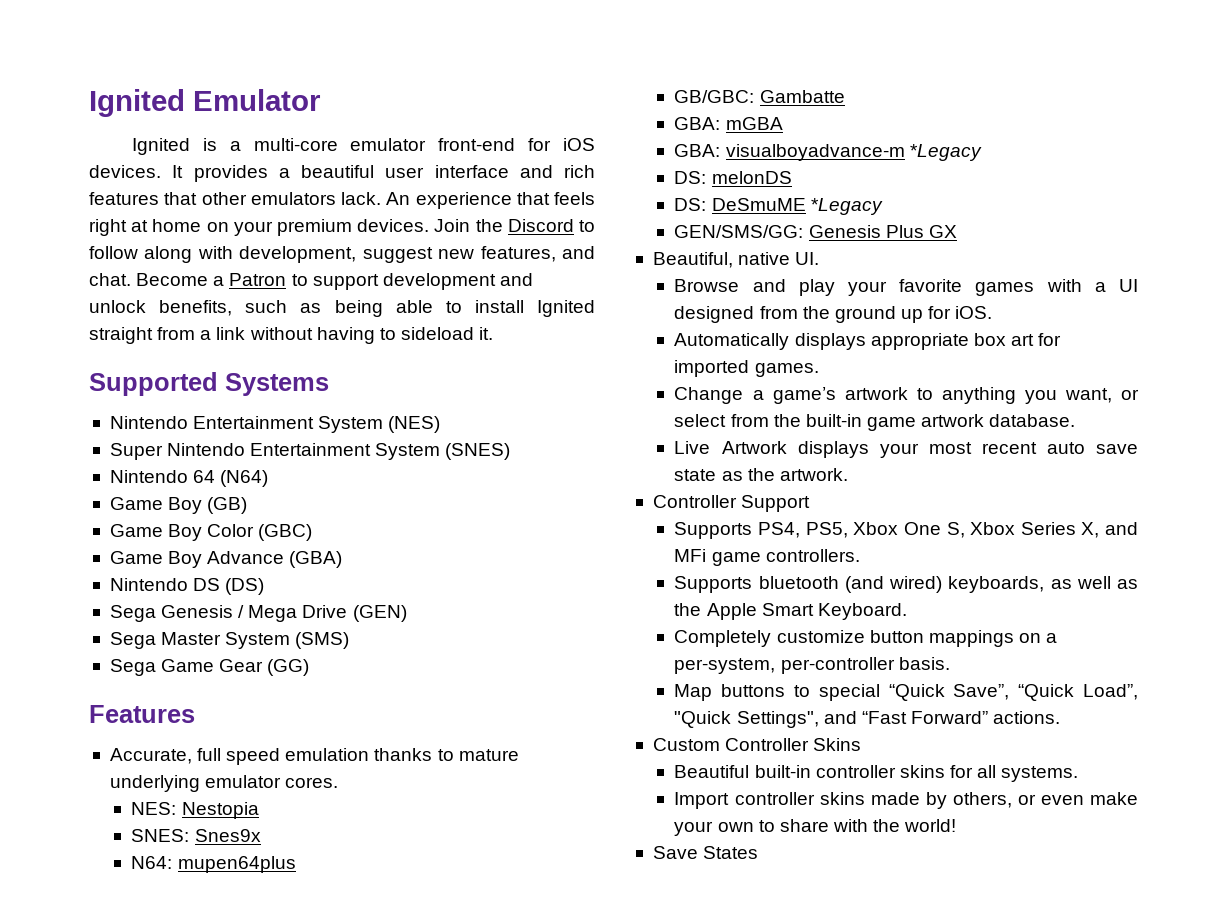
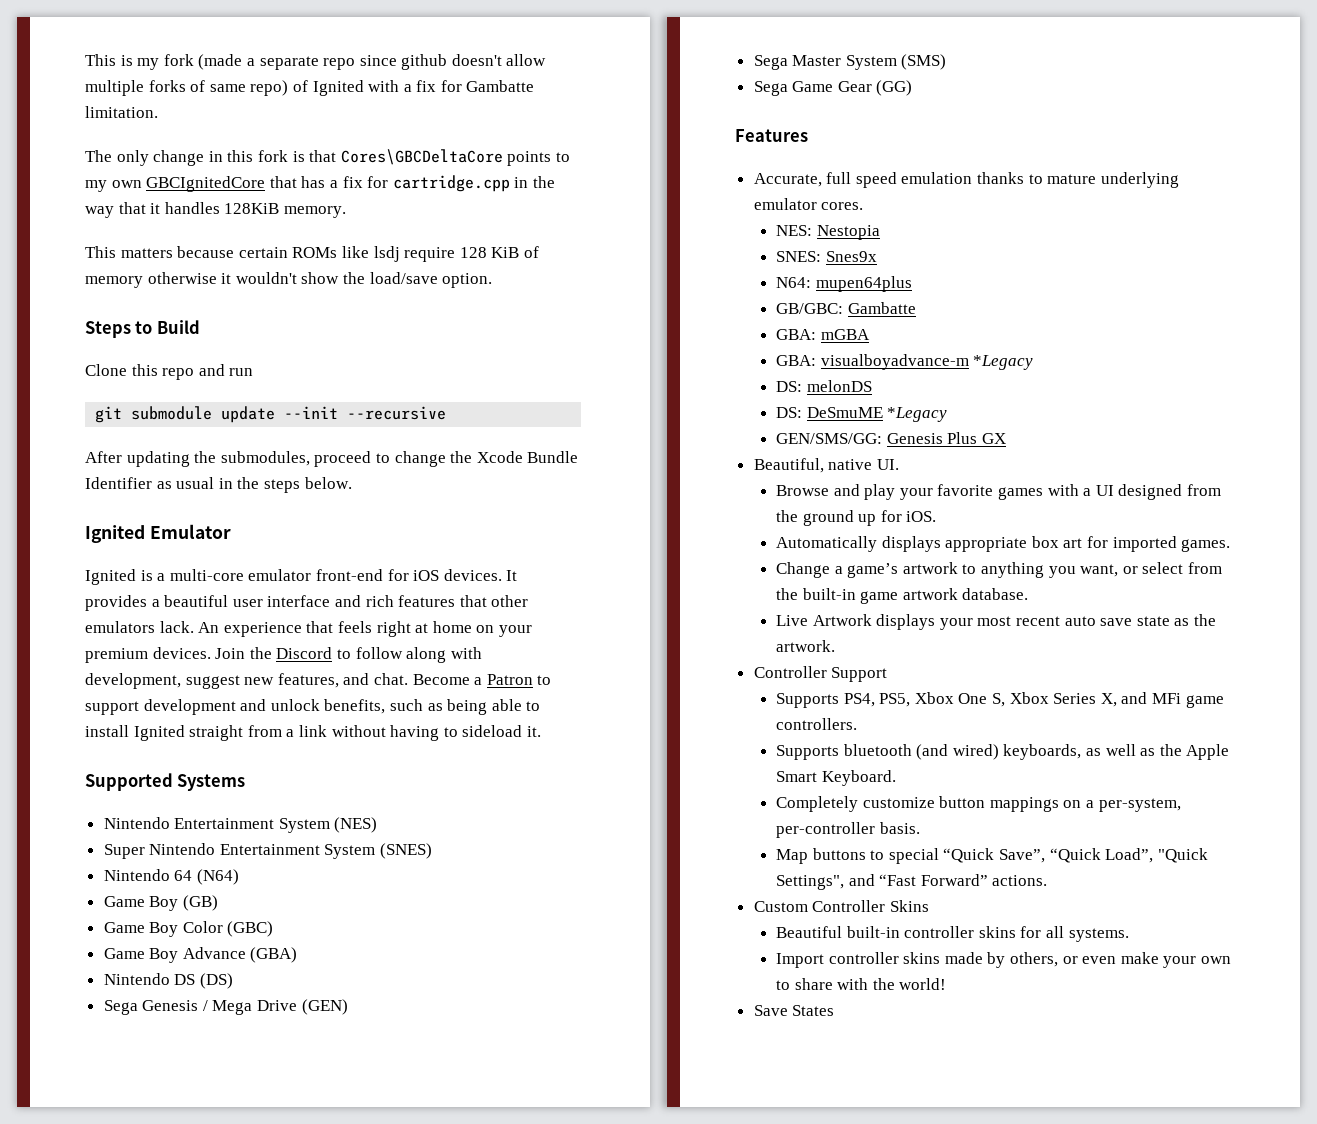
(89, 103) none -> [85,54,547,70] [85,80,535,96] [85,106,158,118] [85,149,570,166] [85,175,555,192] [85,202,346,218] [85,246,539,262] [85,272,493,288] [85,320,200,338] [85,364,254,380] [95,406,447,423] [85,451,579,467] [85,477,352,493] This is my fork (made a separate repo since github doesn't allow multiple forks of same repo) of Ignited with a fix for Gambatte limitation. // The only change in this fork is that Cores\GBCDeltaCore points to my own GBCIgnitedCore that has a fix for cartridge.cpp in the way that it handles 128KiB memory. // This matters because certain ROMs like lsdj require 128 KiB of memory otherwise it wouldn't show the load/save option. // Steps to Build // Clone this repo and run // git submodule update --init --recursive // After updating the submodules, proceed to change the Xcode Bundle Identifier as usual in the steps below. //

